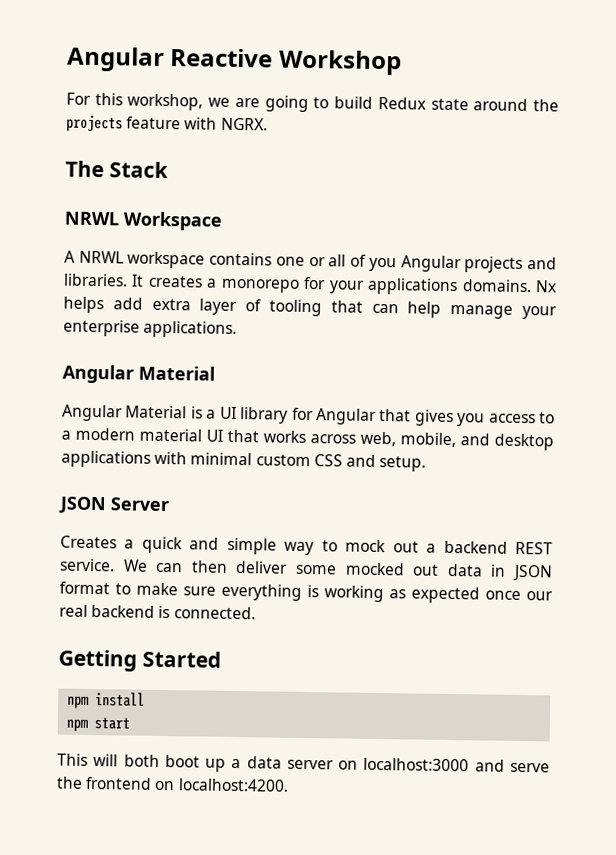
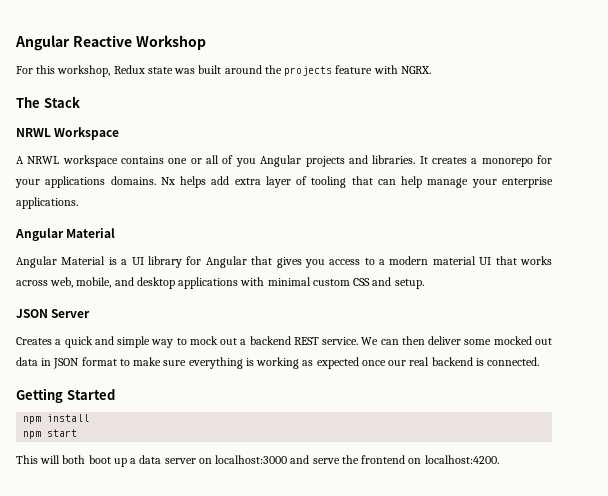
[208,95,469,112] we are going to build Redux state -> [113,65,222,74] Redux state was built

